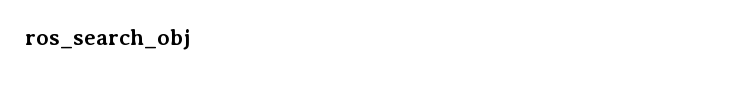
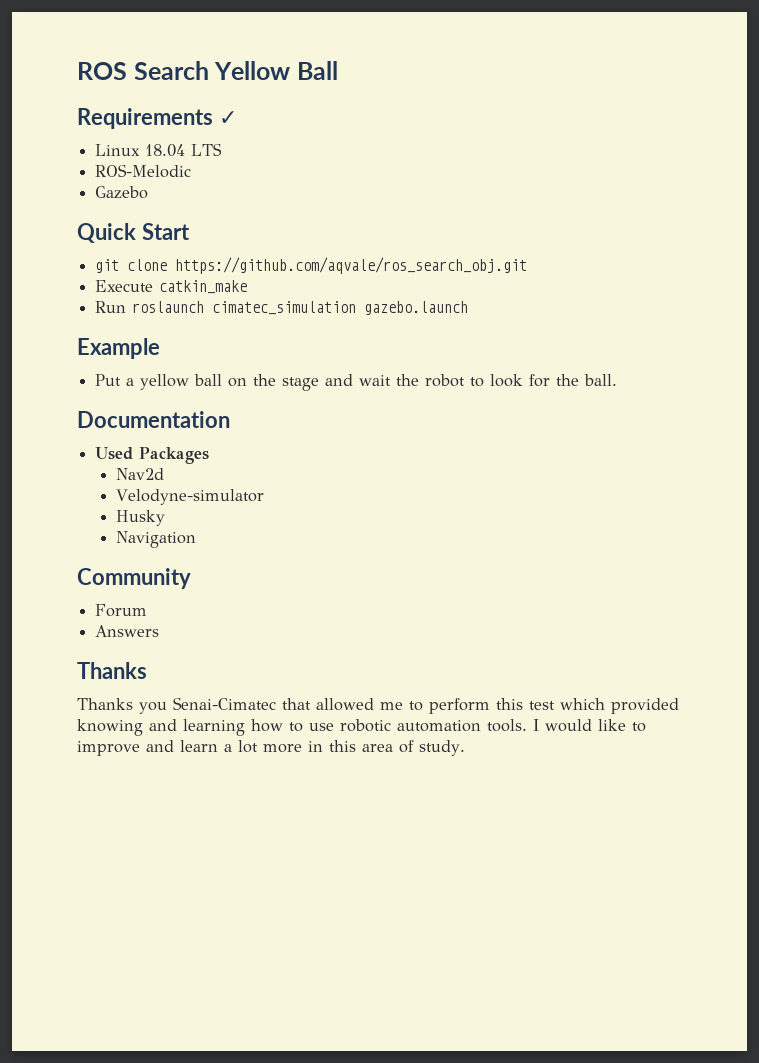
[25,29,190,50] ros_search_obj -> [77,61,338,80] [77,108,237,129] [95,143,223,157] [95,164,192,178] [95,186,149,199] [77,223,190,243] [95,257,528,274] [95,280,248,294] [95,301,469,315] [77,338,160,359] [95,374,618,391] [77,411,230,428] [95,447,210,464] [115,468,164,480] [115,489,264,505] [115,510,165,526] [115,531,196,548] [77,568,191,589] [95,604,148,617] [95,625,160,637] [77,662,147,679] [77,697,679,714] [77,719,646,736] [77,740,465,756] ROS Search Yellow Ball // Requirements ✓ // Linux 18.04 LTS // ROS-Melodic // Gazebo // Quick Start // git clone https://github.com/aqvale/ros_search_obj.git // Execute catkin_make // Run roslaunch cimatec_simulation gazebo.launch // Example // Put a yellow ball on the stage and wait the robot to look for the ball. // Documentation // Used Packages // Nav2d // Velodyne-simulator // Husky // Navigation // Community // Forum // Answers // Thanks // Thanks you Senai-Cimatec that allowed me to perform this test which provided knowing and learning how to use robotic automation tools. I would like to improve and learn a lot more in this area of study.

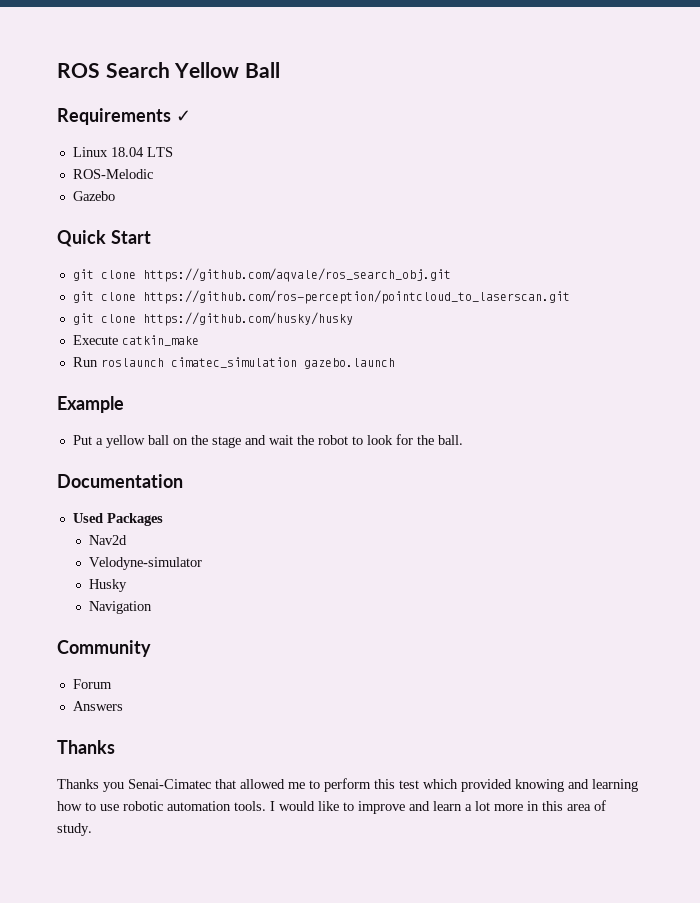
(528, 265) none -> [72,290,570,304] [72,312,353,326] // git clone https://github.com/ros-perception/pointcloud_to_laserscan.git // git clone https://github.com/husky/husky

